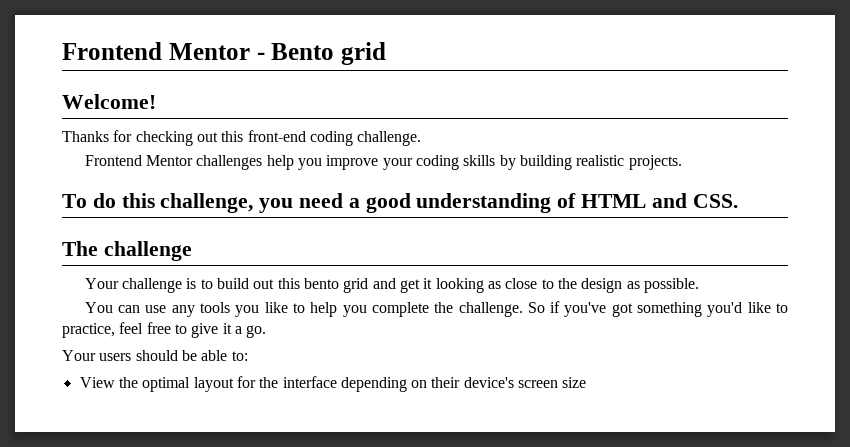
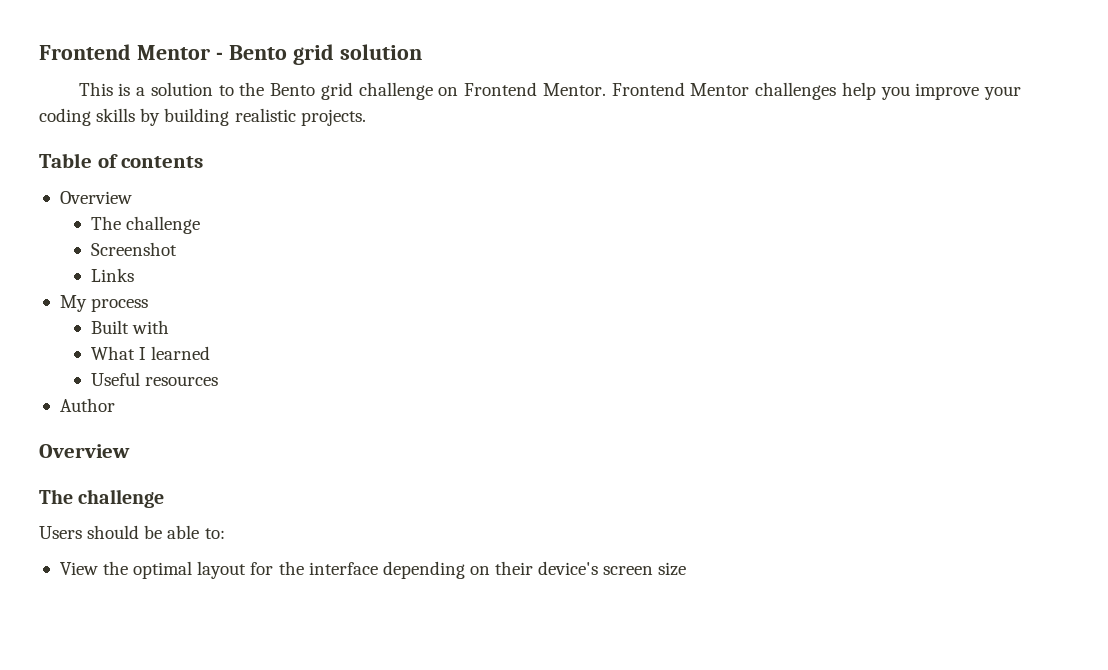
[62,94,156,109] [62,130,422,146] // Welcome! // Thanks for checking out this front-end coding challenge. // -> [339,44,422,60] [78,82,606,100] solution // This is a solution to the Bento grid challenge on Frontend Mentor.
[62,193,738,213] [62,241,192,261] [84,278,699,293] [84,301,788,317] [62,322,267,338] [62,350,132,361] To do this challenge, you need a good understanding of HTML and CSS. // The challenge // Your challenge is to build out this bento grid and get it looking as close to the design as possible. // You can use any tools you like to help you complete the challenge. So if you've got something you'd like to practice, feel free to give it a go. // Your users -> [39,153,204,168] [59,191,132,204] [90,216,200,234] [90,242,177,256] [90,268,134,282] [59,295,149,312] [90,320,169,334] [90,346,210,360] [90,372,218,386] [59,398,115,412] [39,444,130,458] [39,489,165,508] [39,526,82,539] Table of contents // Overview // The challenge // Screenshot // Links // My process // Built with // What I learned // Useful resources // Author // Overview // The challenge // Users

